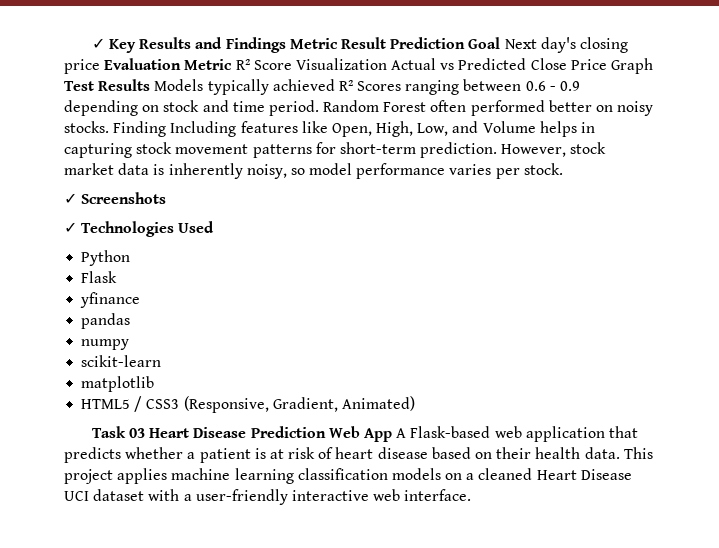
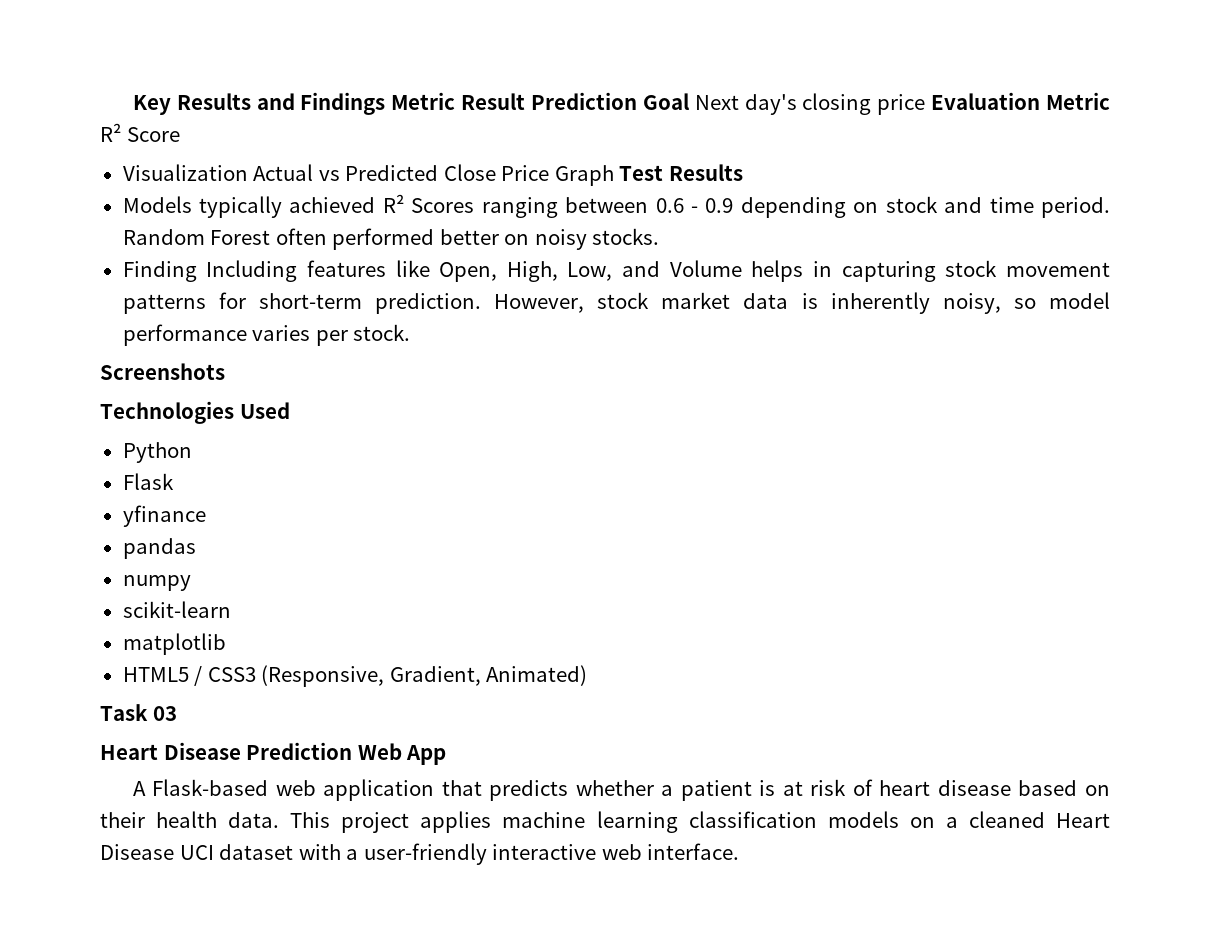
[91,38,105,49] ✓ -> (132, 105) none
(292, 65) none -> (180, 134) //
(151, 85) none -> (743, 172) //
(109, 127) none -> (660, 236) //
[64,193,77,204] ✓ -> (411, 332) none
[64,222,77,233] ✓ -> (225, 371) none
(146, 433) none -> (177, 713) //
(392, 435) none -> (447, 755) //

